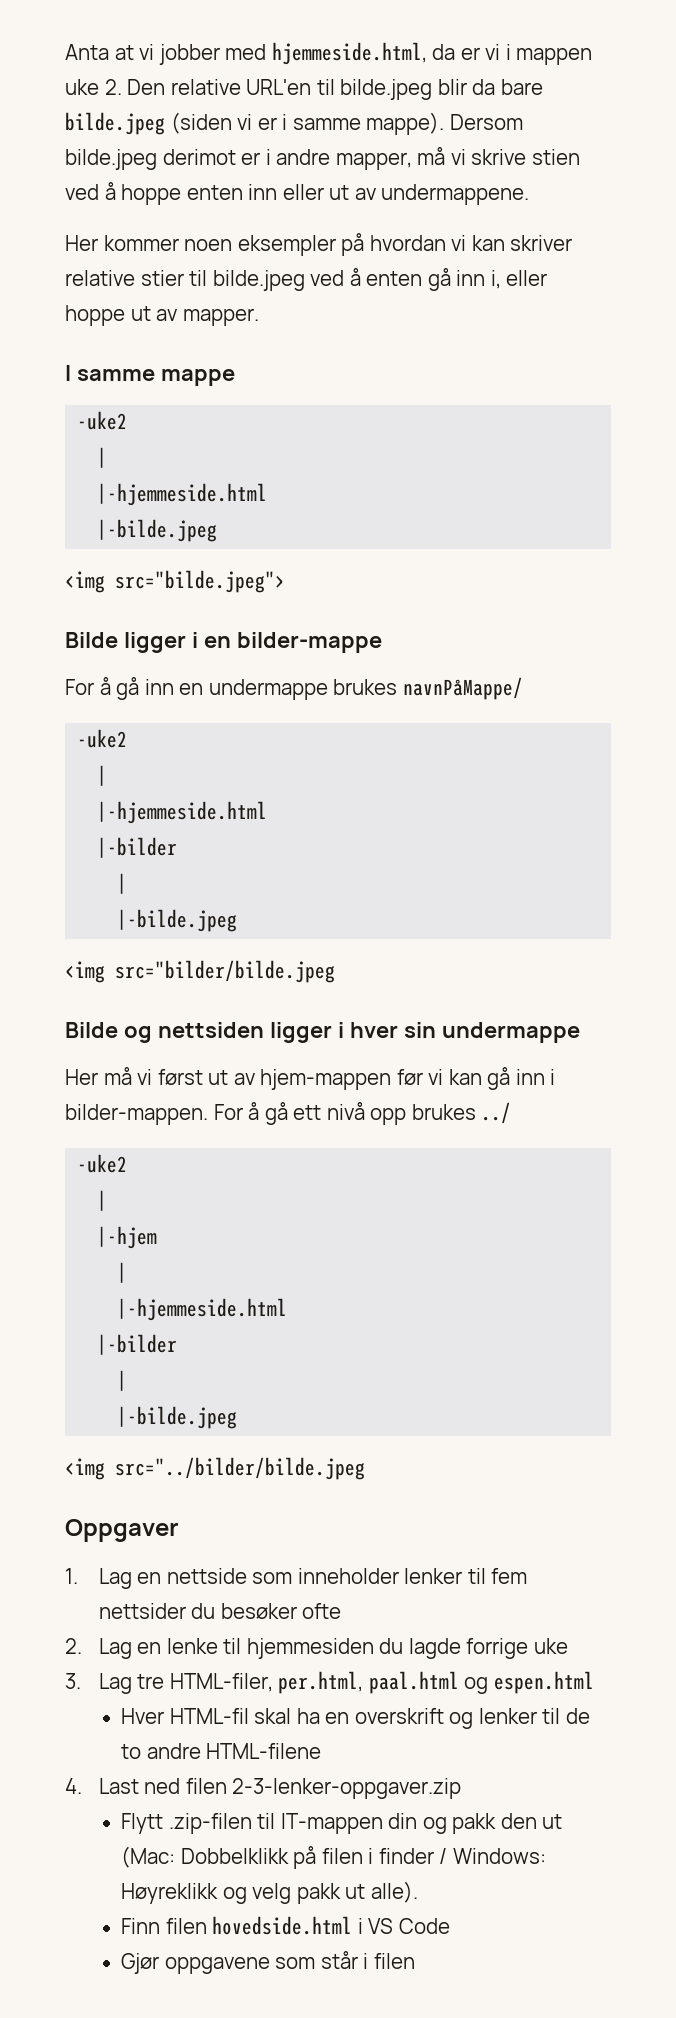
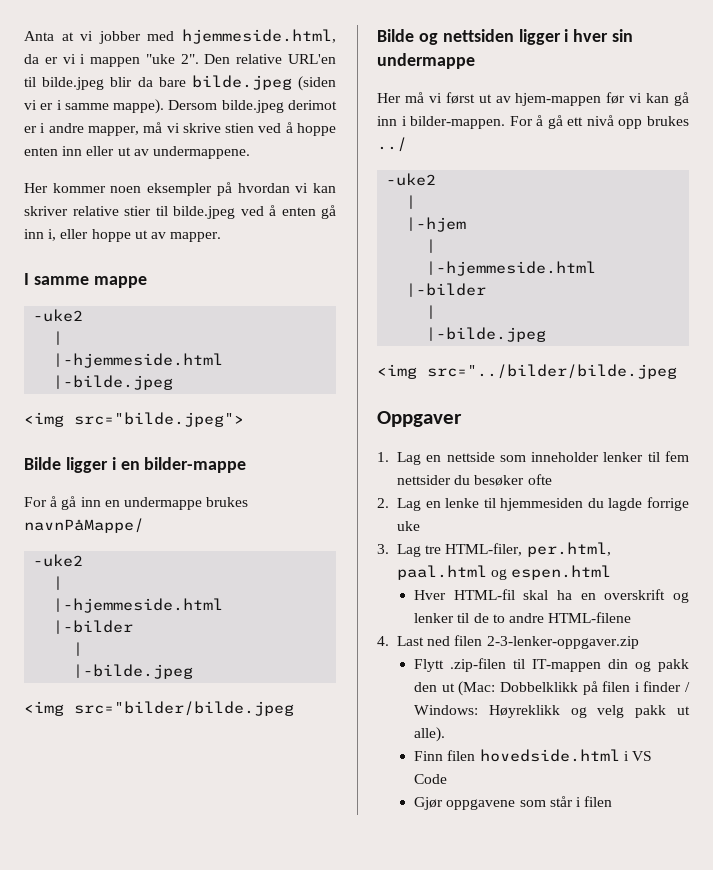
[65,79,122,95] uke 2. -> [145,54,199,64] "uke 2".

